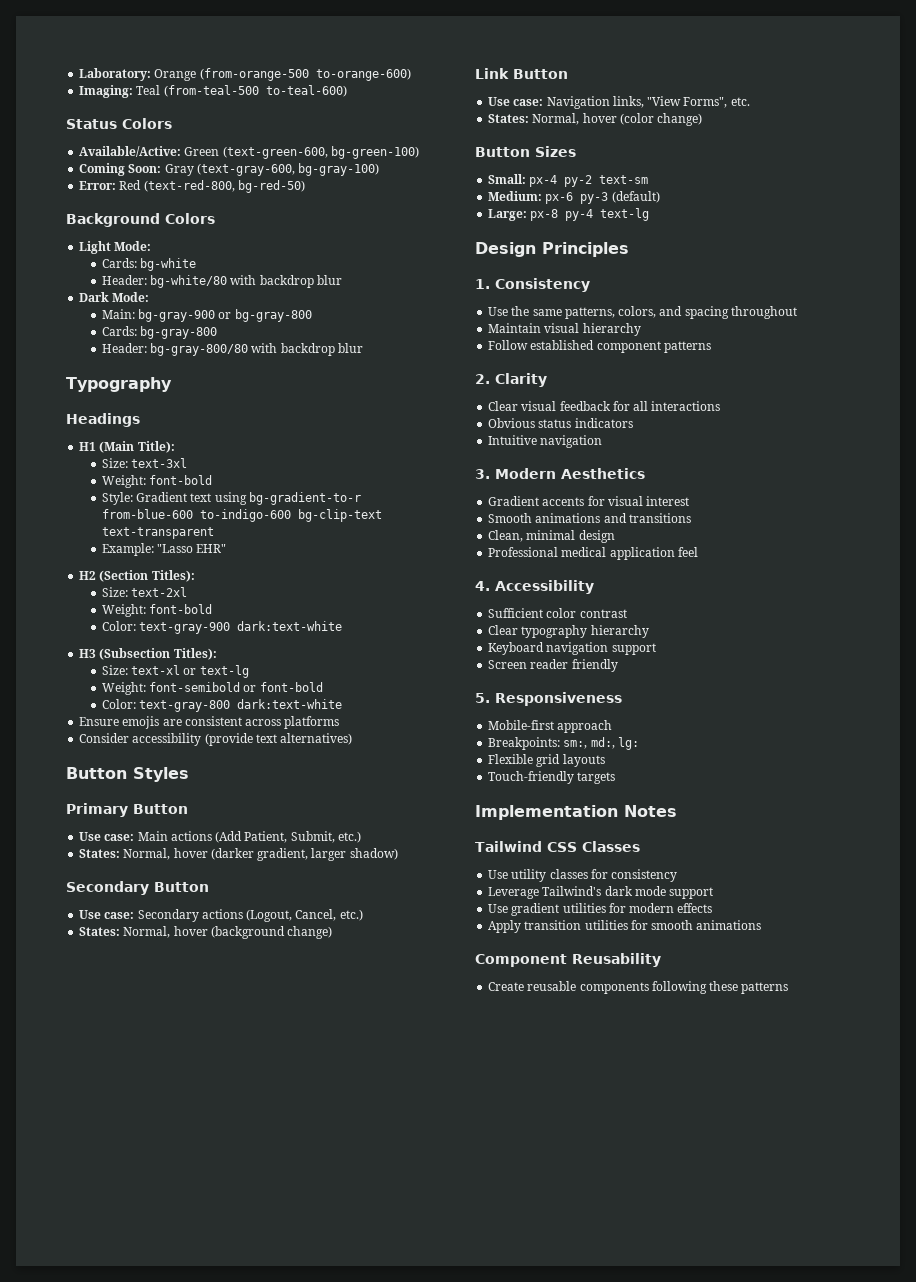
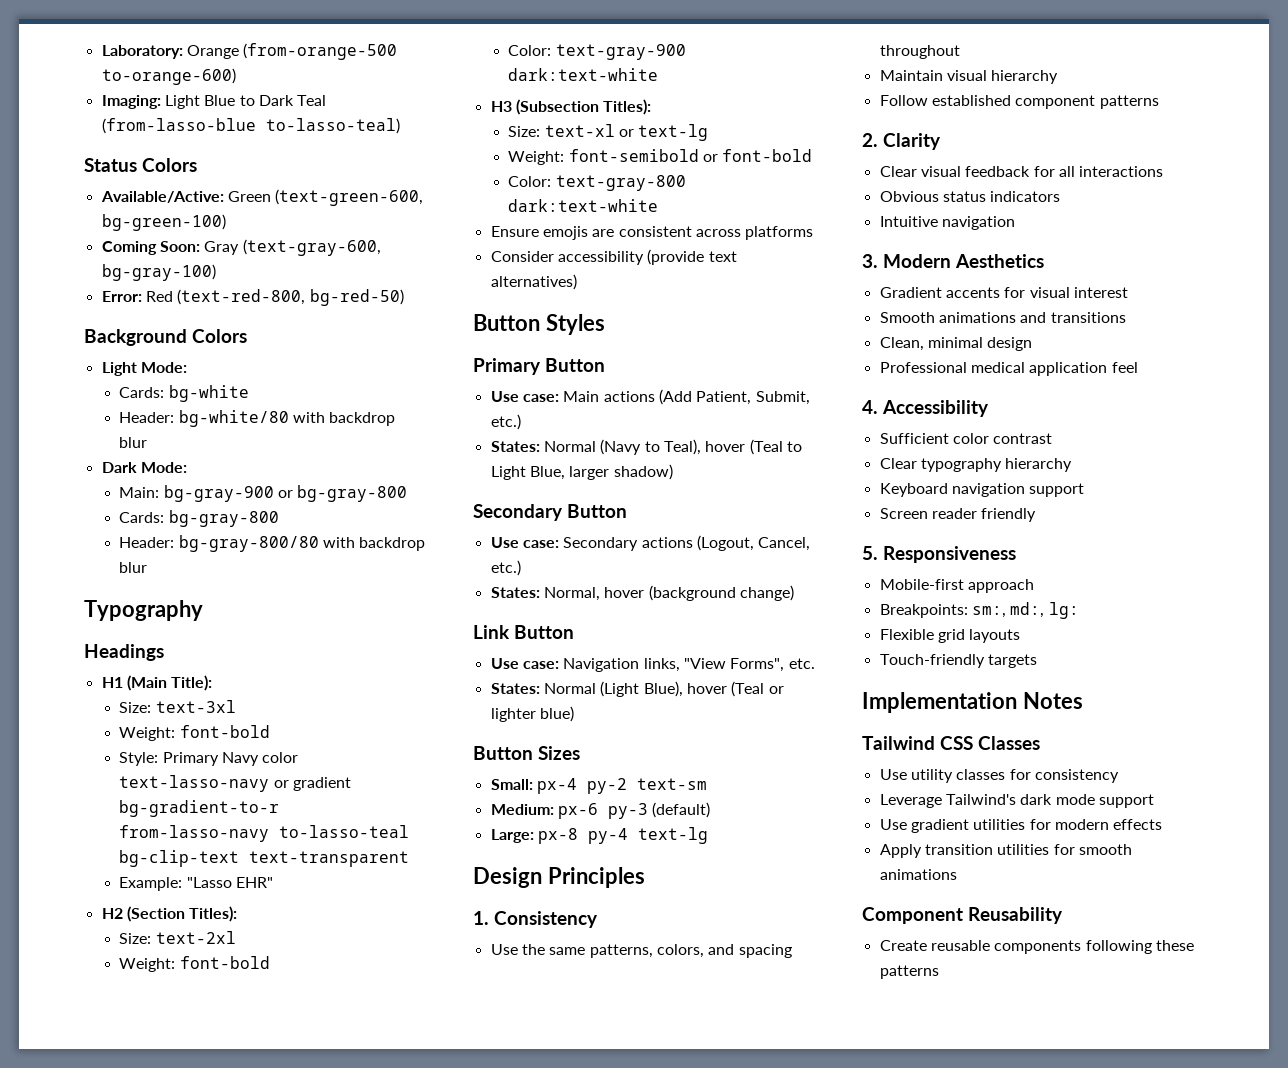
[136,85,347,97] Teal (from-teal-500 to-teal-600) -> [164,95,327,109] [101,118,400,134] Light Blue to Dark Teal (from-lasso-blue to-lasso-teal)
[136,492,361,505] [101,509,291,522] Gradient text using bg-gradient-to-r from-blue-600 to-indigo-600 -> [162,752,299,766] [119,775,351,792] [119,800,280,817] [119,825,410,842] Primary Navy color text-lasso-navy or gradient bg-gradient-to-r from-lasso-navy to-lasso-teal
[123,848,309,861] Normal, hover (darker gradient, -> [543,439,802,455] [490,466,565,480] Normal (Navy to Teal), hover (Teal to Light Blue,
[532,113,703,126] Normal, hover (color change) -> [543,681,784,697] [490,706,574,722] Normal (Light Blue), hover (Teal or lighter blue)

